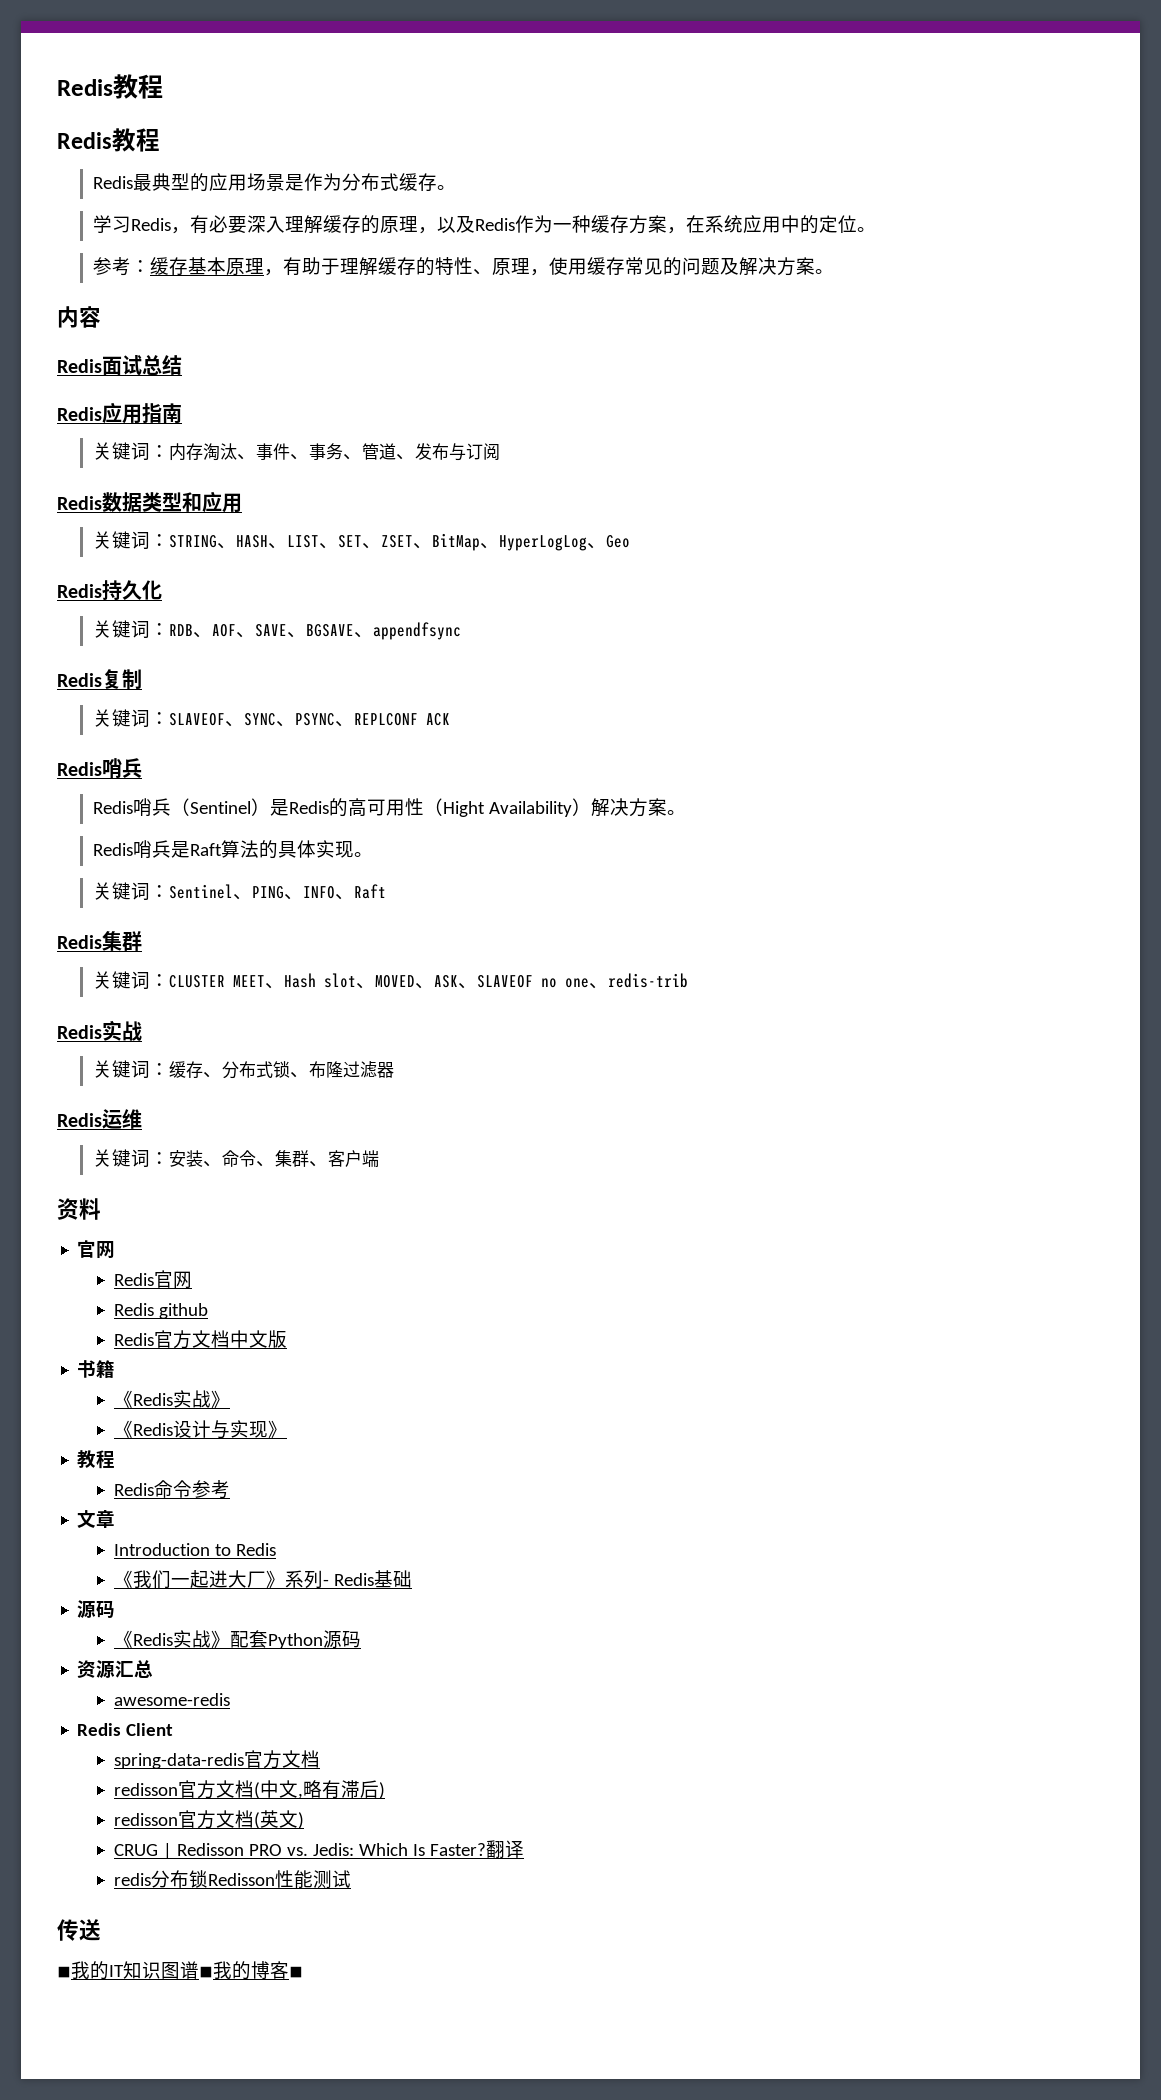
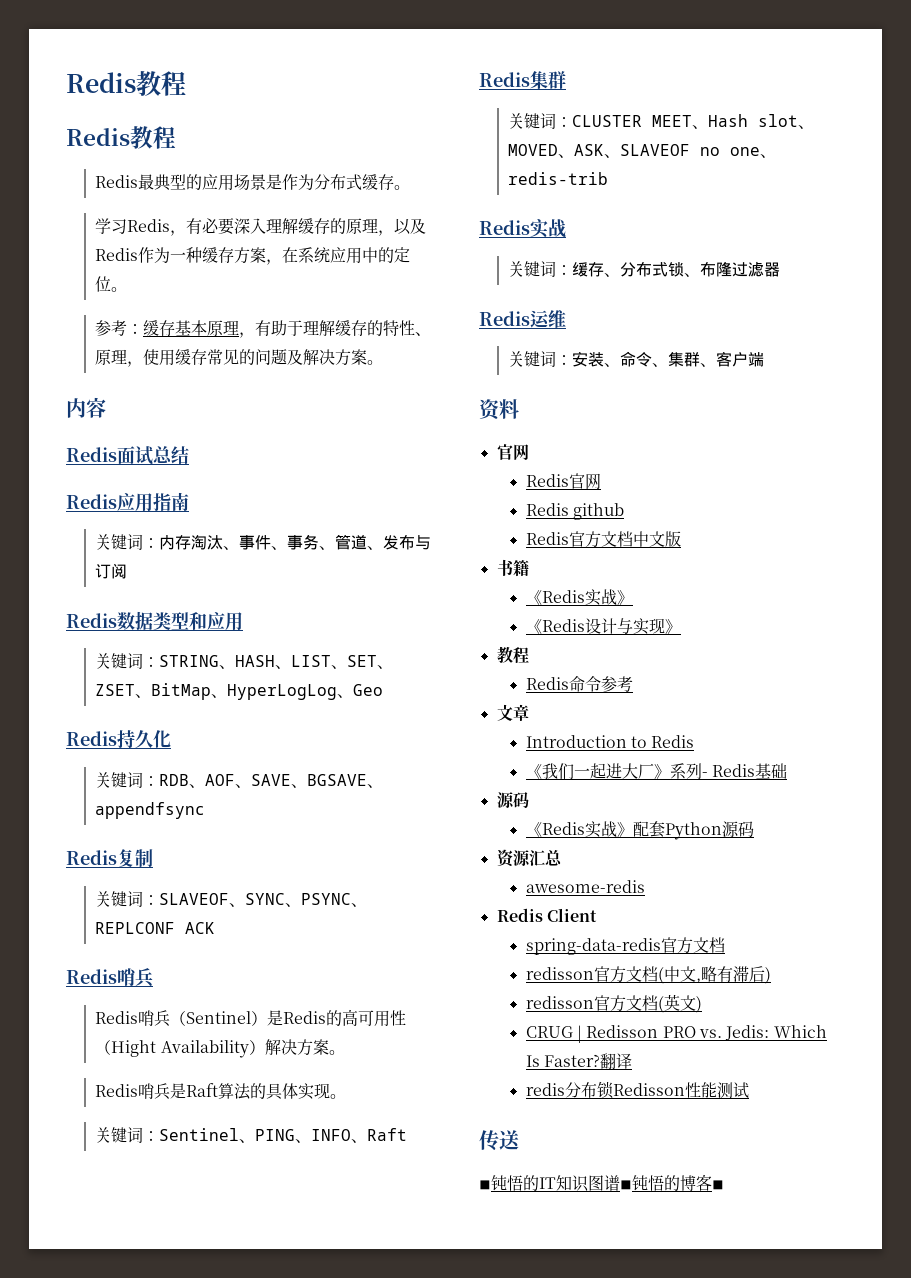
[71,1961,90,1979] 我 -> [491,1175,523,1191] 钝悟
[213,1961,232,1979] 我 -> [632,1175,664,1191] 钝悟

